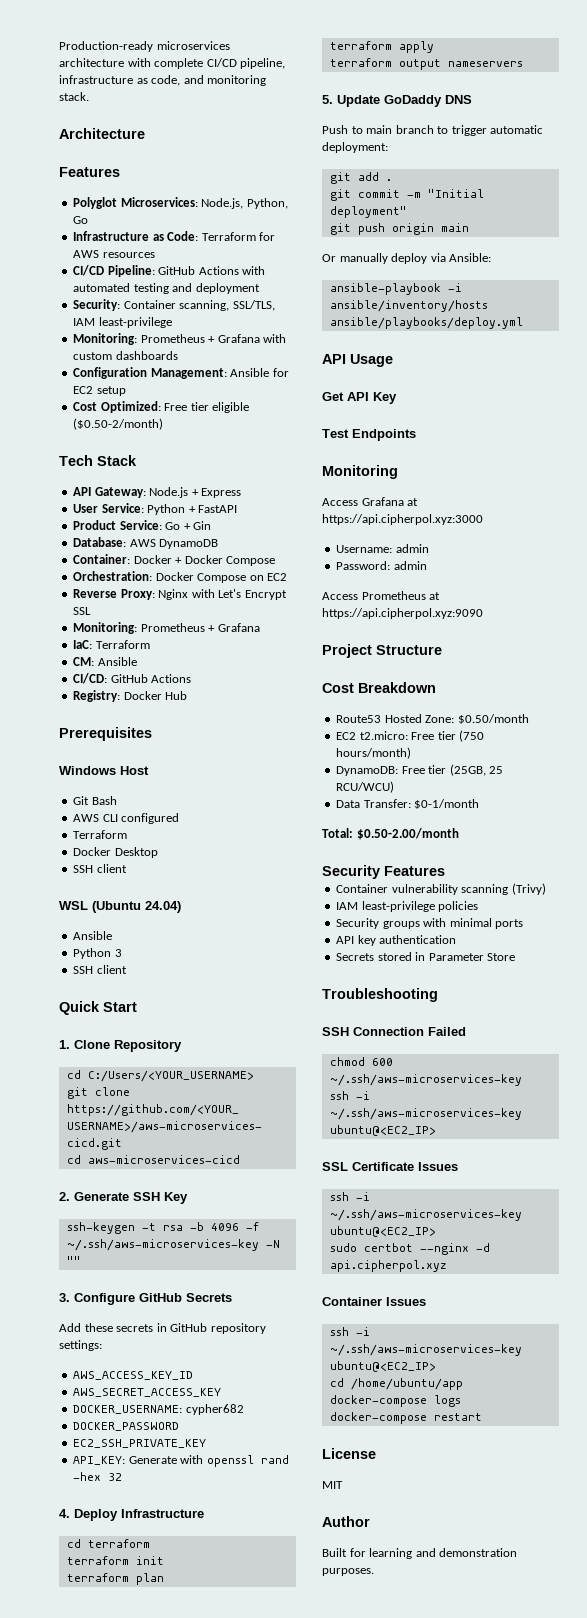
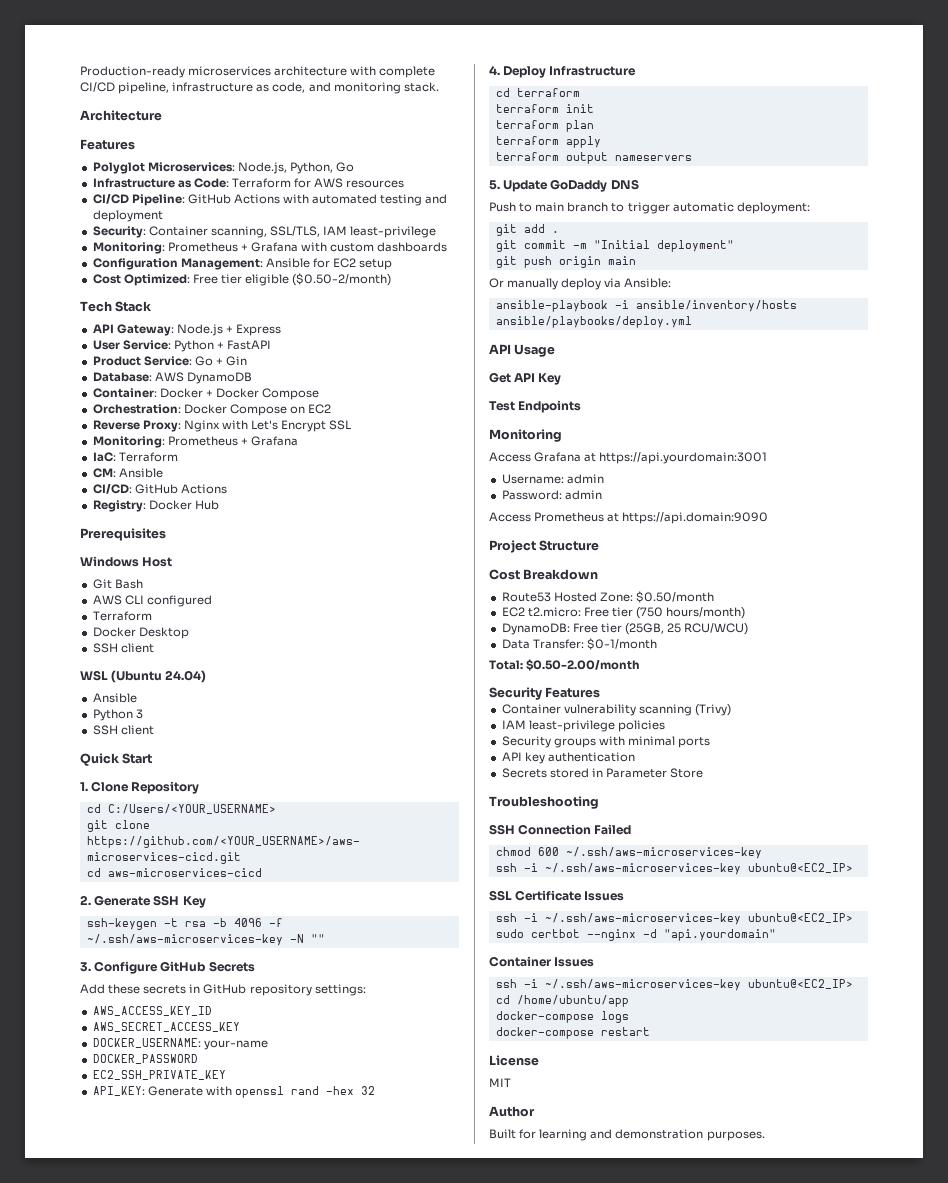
[185,1404,244,1415] cypher682 -> [203,1040,268,1050] your-name
[322,514,483,525] https://api.cipherpol.xyz:3000 -> [599,452,768,464] https://api.yourdomain:3001
[322,608,483,619] https://api.cipherpol.xyz:9090 -> [622,512,769,524] https://api.domain:9090
[329,1260,447,1272] api.cipherpol.xyz -> [663,929,776,941] "api.yourdomain"

